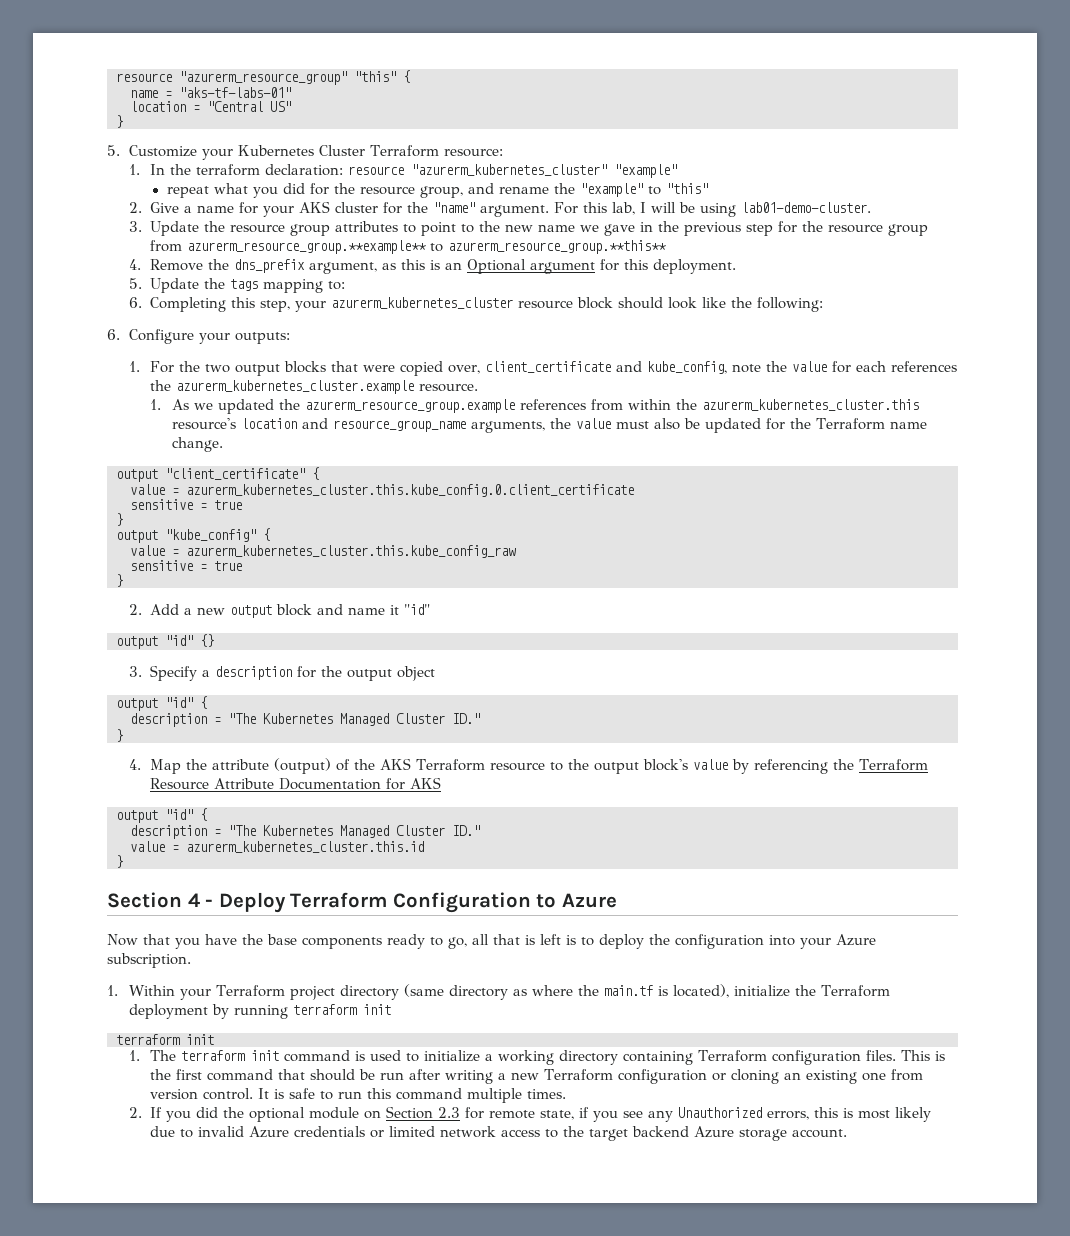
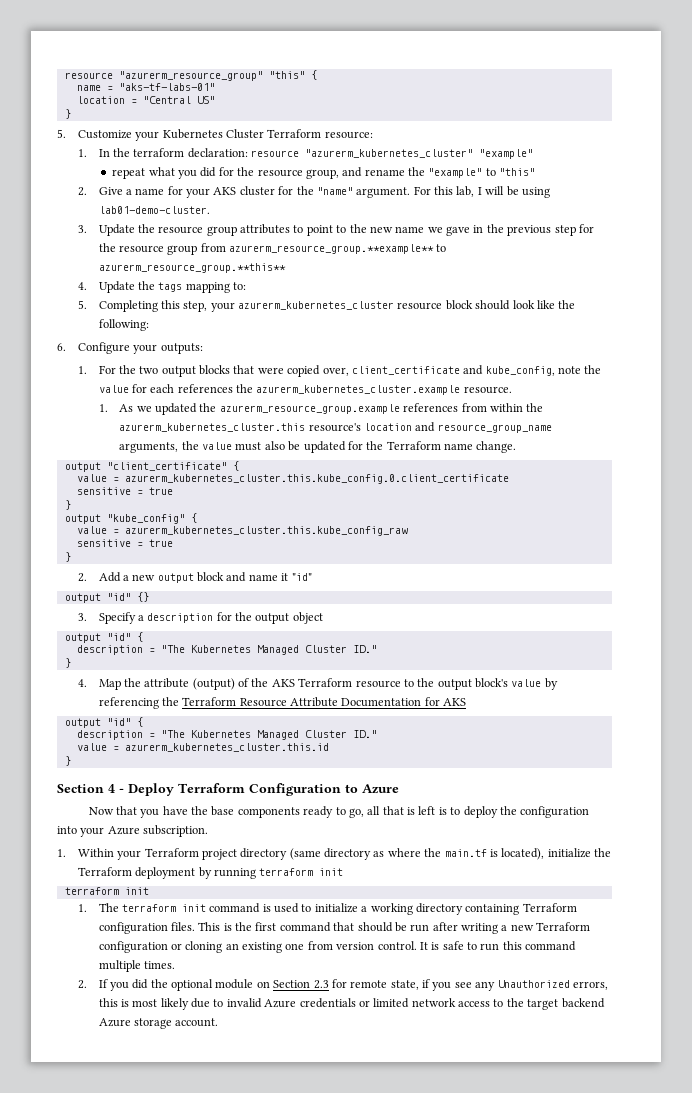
[150,259,737,274] [128,278,142,289] Remove the dns_prefix argument, as this is an Optional argument for this deployment. // 5. -> (87, 286) none
[128,297,142,308] 6. -> [77,300,87,309] 5.

